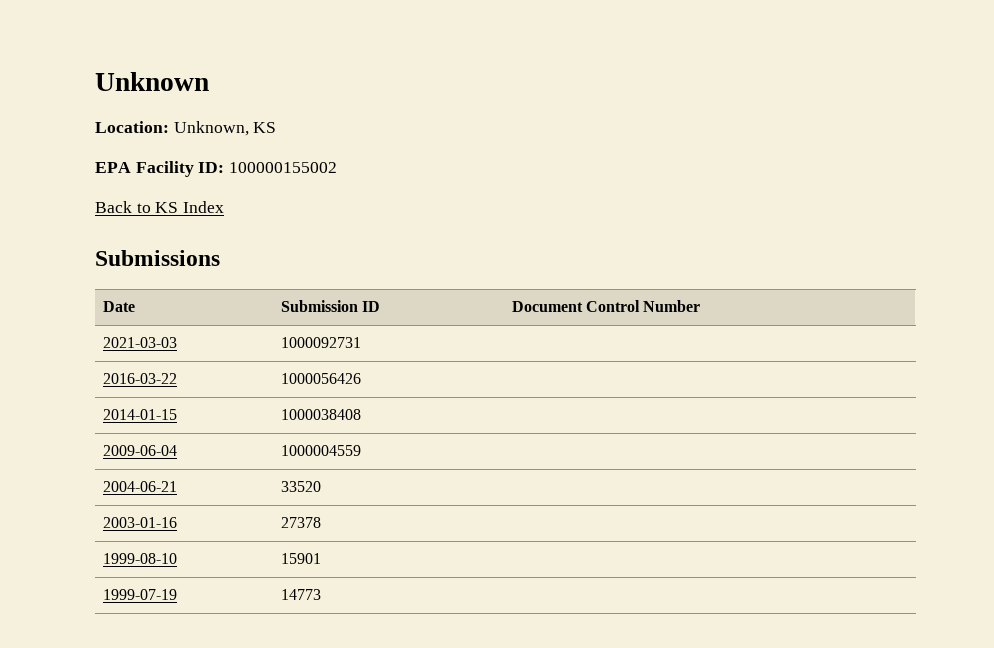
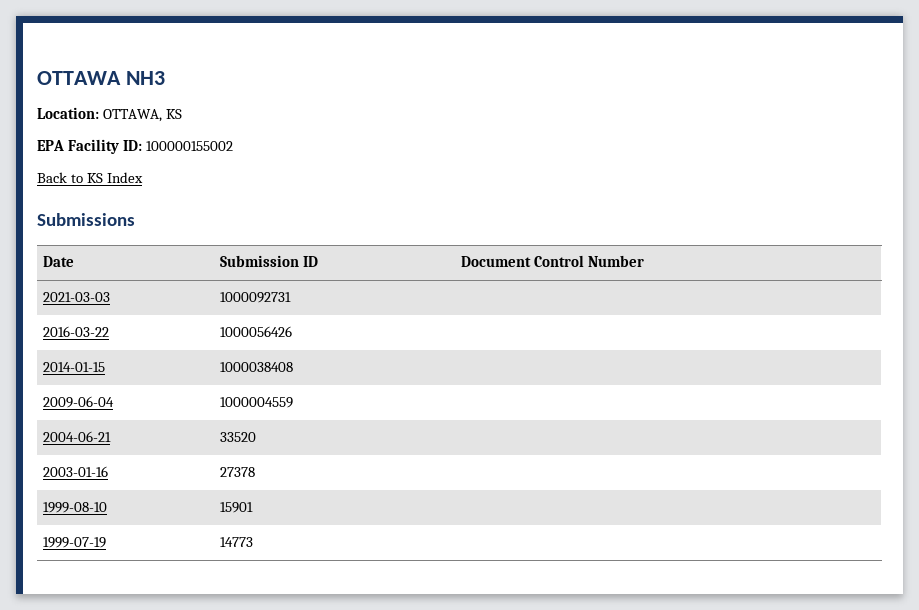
[95,72,209,91] Unknown -> [37,71,165,85] OTTAWA NH3
[173,121,249,136] Unknown, -> [102,109,162,122] OTTAWA,

